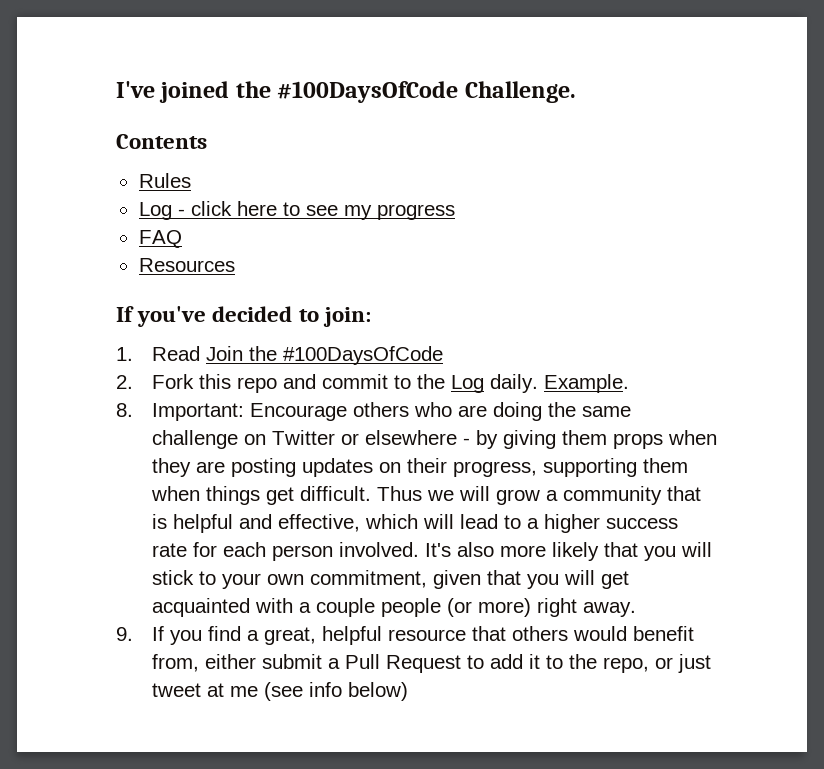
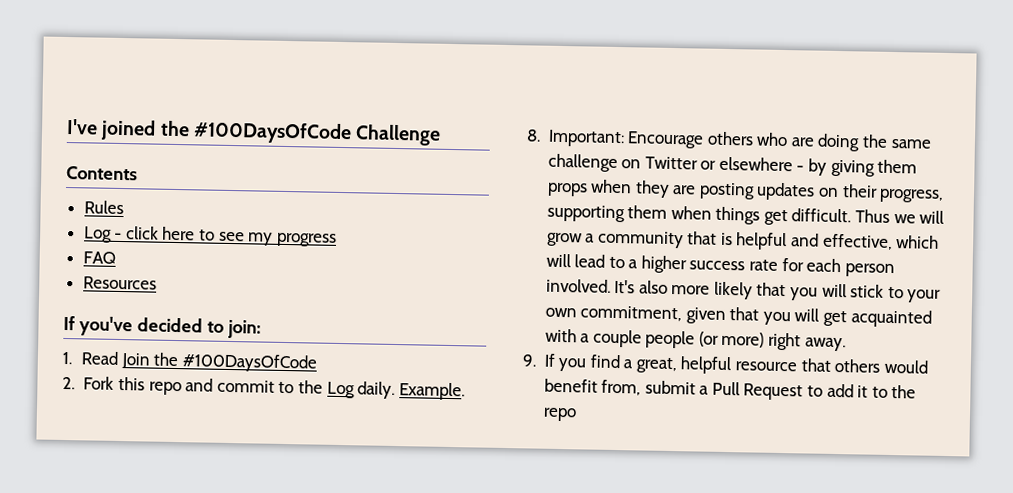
[464,81,576,103] Challenge. -> [355,124,442,146] Challenge
[205,654,257,669] either -> (642, 387) none
[603,654,712,673] [152,682,409,701] repo, or just tweet at me (see info below) -> [542,407,577,422] repo

